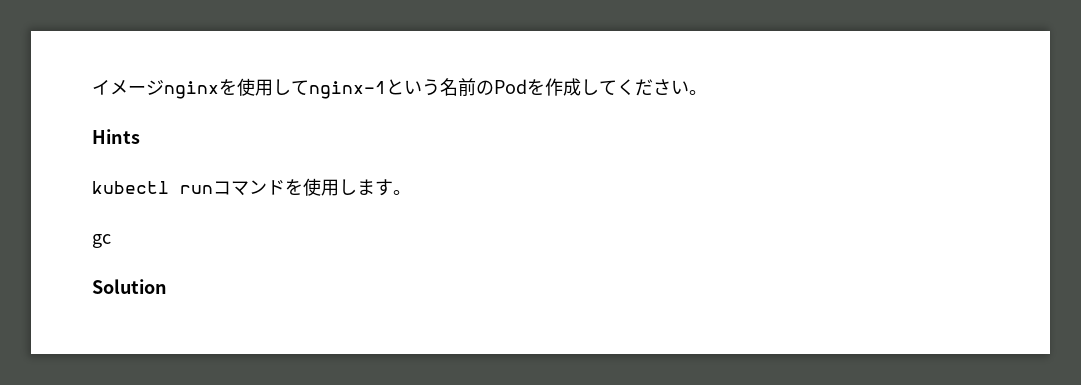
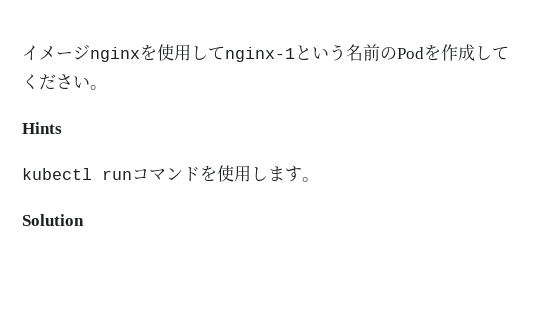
[92,234,111,248] // gc -> (319, 179) none

